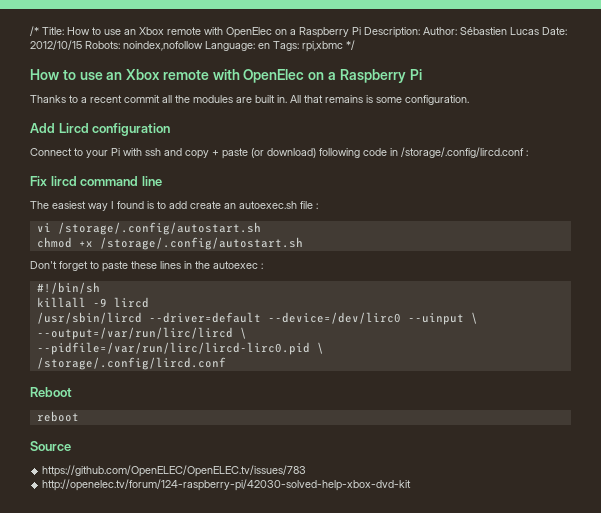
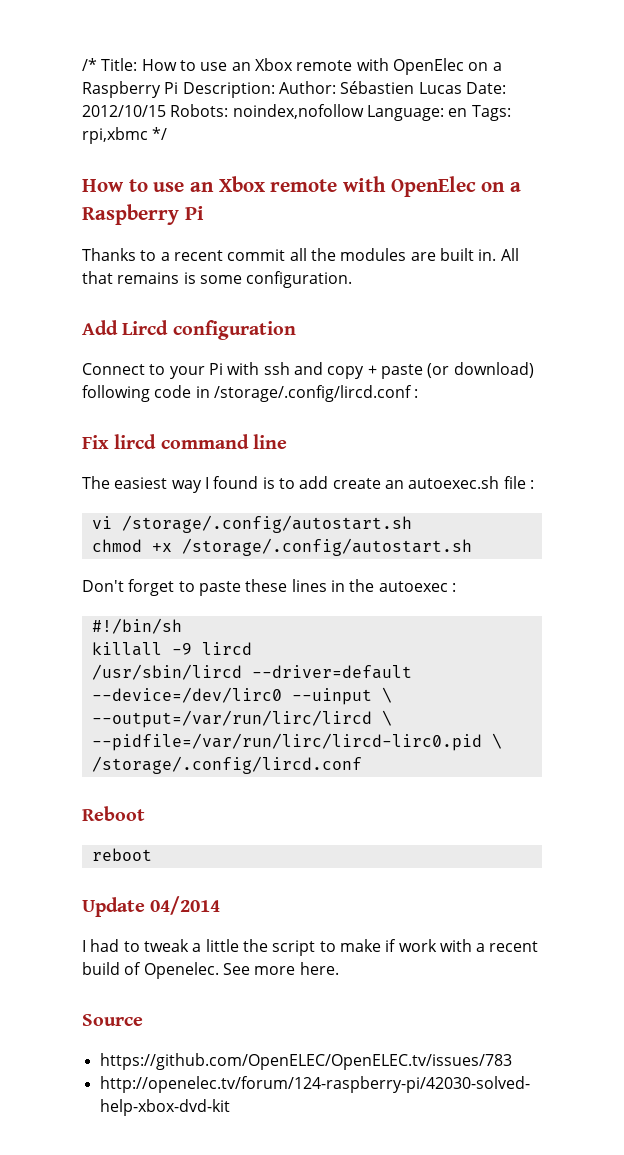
(79, 416) none -> [82,896,221,917] [82,939,539,956] [82,962,339,979] // Update 04/2014 // I had to tweak a little the script to make if work with a recent build of Openelec. See more here.

